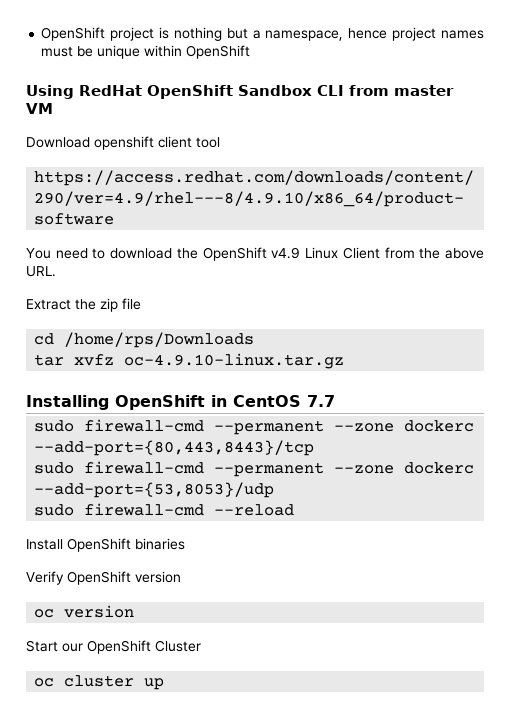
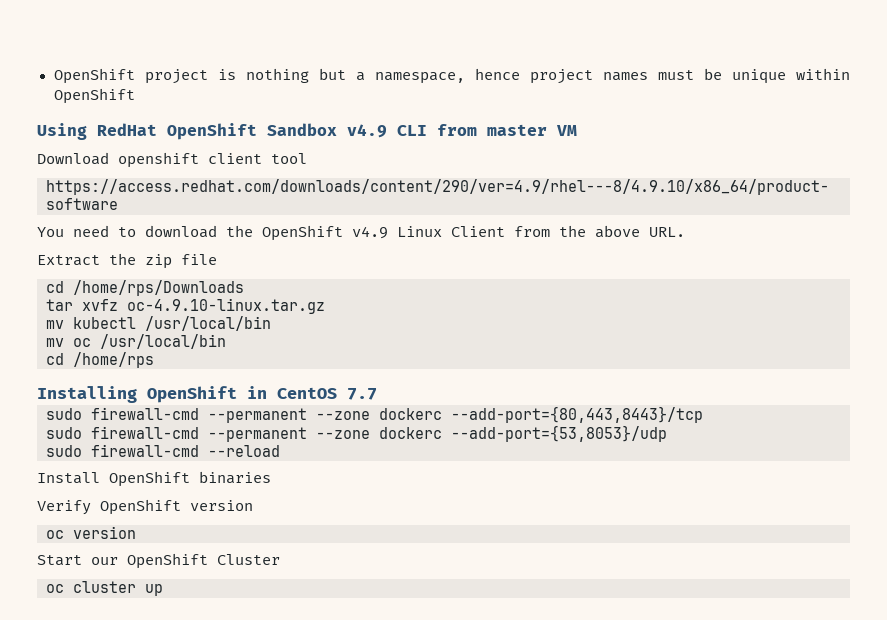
(312, 90) none -> [347,124,387,138] v4.9
(345, 361) none -> [46,316,271,331] [46,334,226,349] [46,352,154,368] // mv kubectl /usr/local/bin // mv oc /usr/local/bin // cd /home/rps

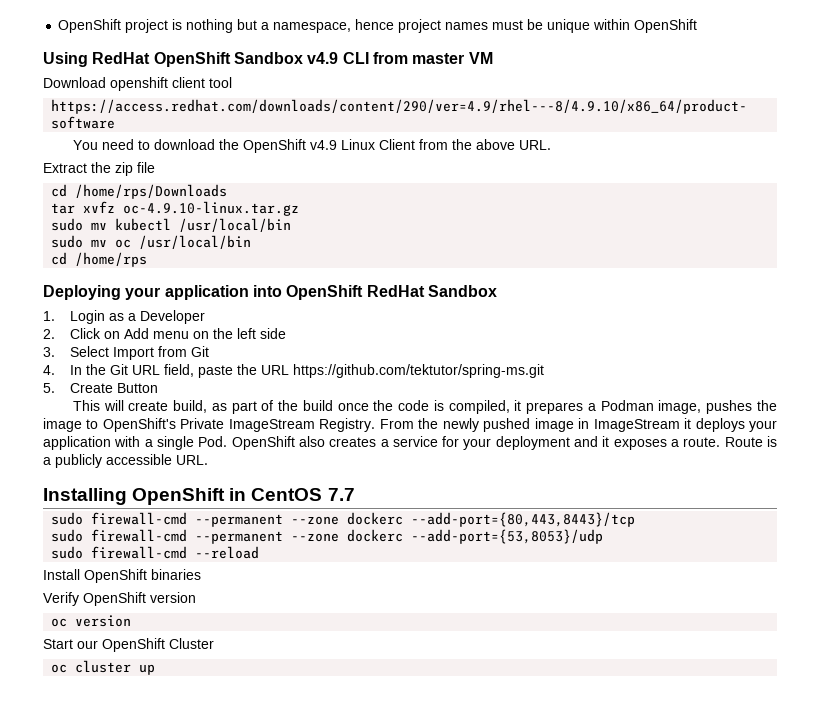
(325, 306) none -> [51,218,84,231] sudo
(271, 323) none -> [51,235,84,248] sudo
(154, 360) none -> [43,285,497,300] [43,310,205,324] [43,328,286,339] [43,346,209,360] [43,364,544,378] [43,383,158,393] [72,400,778,414] [43,418,777,432] [43,436,777,450] [43,454,208,468] // Deploying your application into OpenShift RedHat Sandbox // 1. Login as a Developer // 2. Click on Add menu on the left side // 3. Select Import from Git // 4. In the Git URL field, paste the URL https://github.com/tektutor/spring-ms.git // 5. Create Button // This will create build, as part of the build once the code is compiled, it prepares a Podman image, pushes the image to OpenShift's Private ImageStream Registry. From the newly pushed image in ImageStream it deploys your application with a single Pod. OpenShift also creates a service for your deployment and it exposes a route. Route is a publicly accessible URL.

